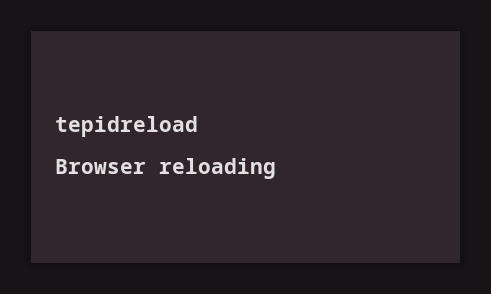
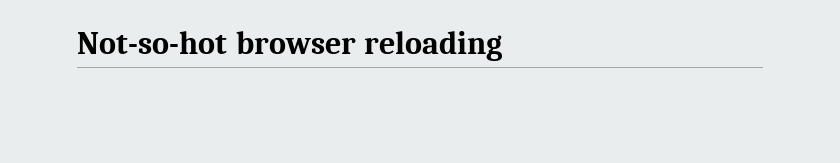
[55,116,198,137] [55,159,146,174] tepidreload // Browser -> [77,31,356,54] Not-so-hot browser

